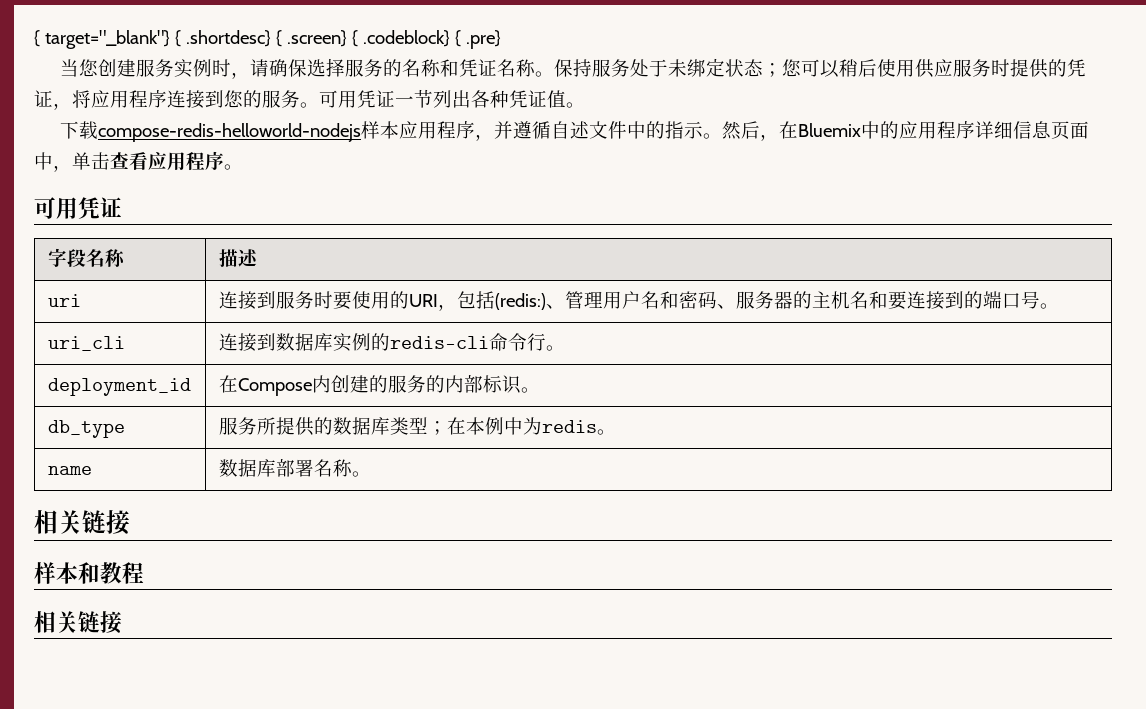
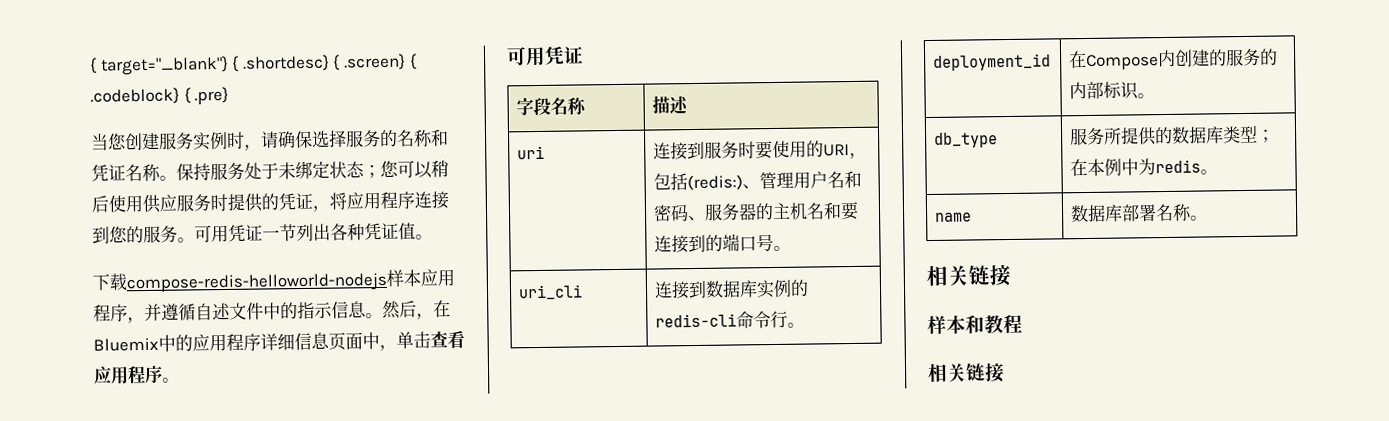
(703, 130) none -> [331,301,367,319] 信息

